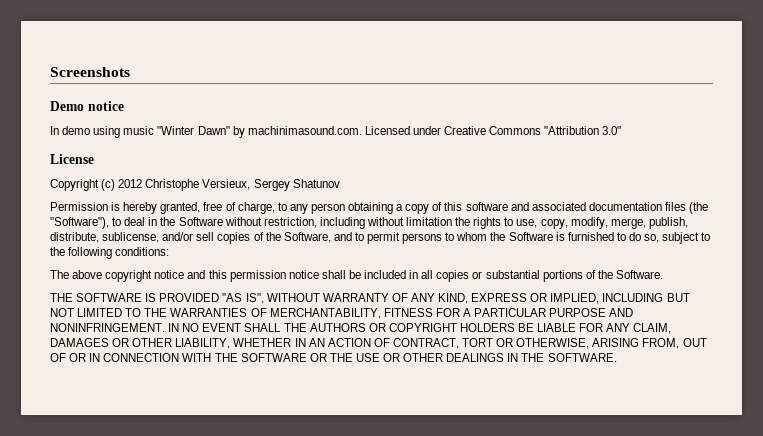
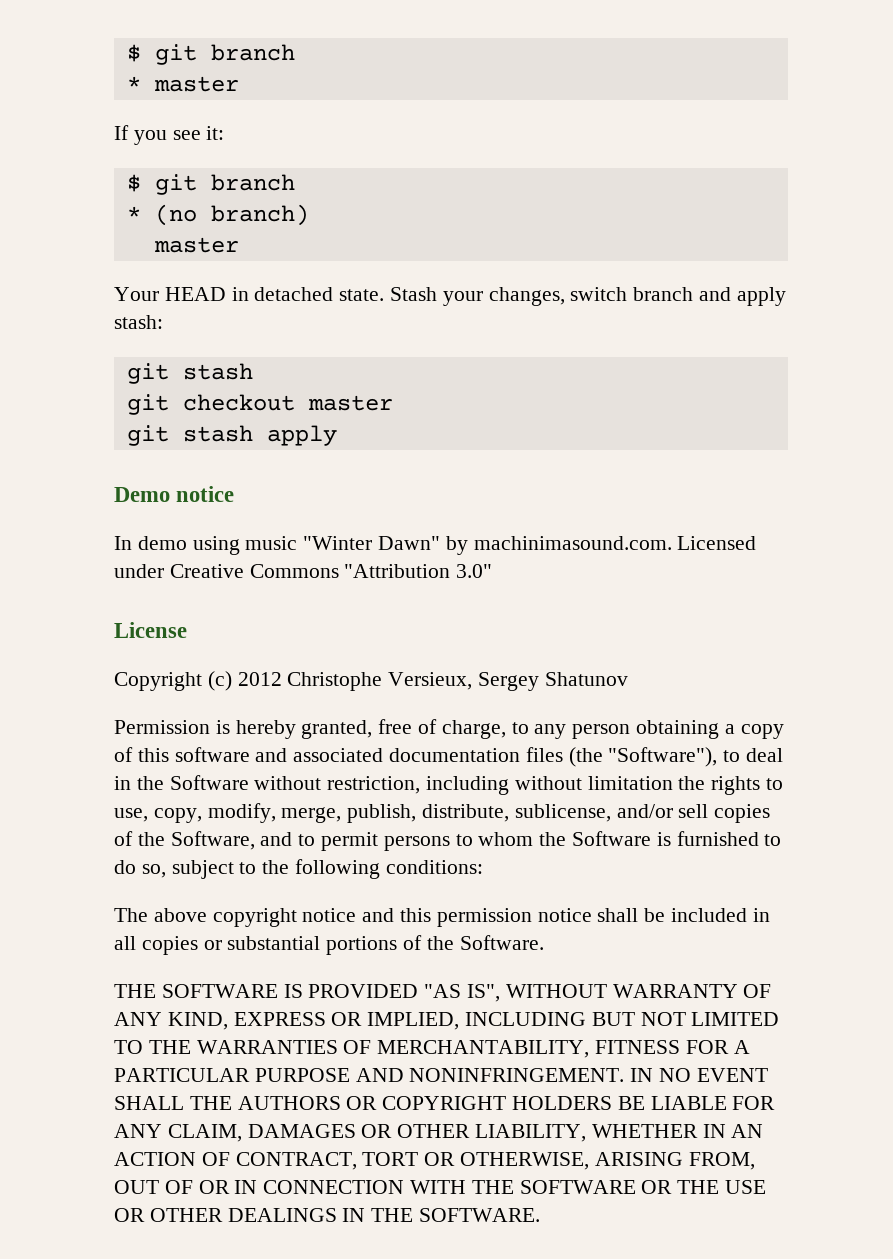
[50,67,130,77] Screenshots -> [126,44,295,65] [126,76,239,92] [114,125,225,145] [126,174,295,195] [126,204,309,226] [153,237,239,253] [114,287,786,306] [114,315,163,329] [126,363,253,384] [126,394,393,415] [126,425,337,446] $ git branch // * master // If you see it: // $ git branch // * (no branch) // master // Your HEAD in detached state. Stash your changes, switch branch and apply stash: // git stash // git checkout master // git stash apply

